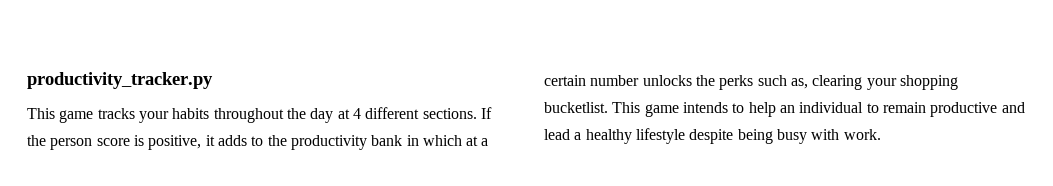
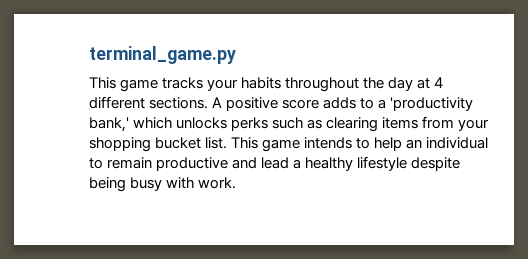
[27,72,213,89] productivity_tracker.py -> [89,46,236,64] terminal_game.py
[480,107,492,119] [27,135,489,150] [544,75,958,90] [544,102,608,113] If the person score is positive, it adds to the productivity bank in which at a certain number unlocks the perks such as, clearing your shopping bucketlist. -> [212,97,474,111] [89,116,490,132] [89,137,228,152] A positive score adds to a 'productivity bank,' which unlocks perks such as clearing items from your shopping bucket list.

